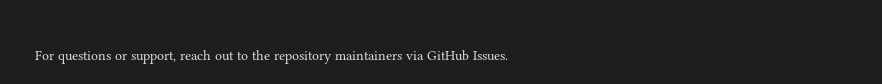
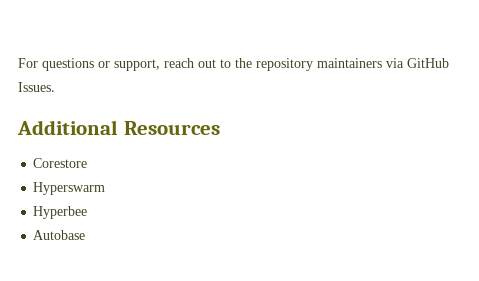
(508, 56) none -> [17,120,220,135] [33,158,88,168] [33,182,106,195] [33,206,88,219] [33,230,86,240] // Additional Resources // Corestore // Hyperswarm // Hyperbee // Autobase

